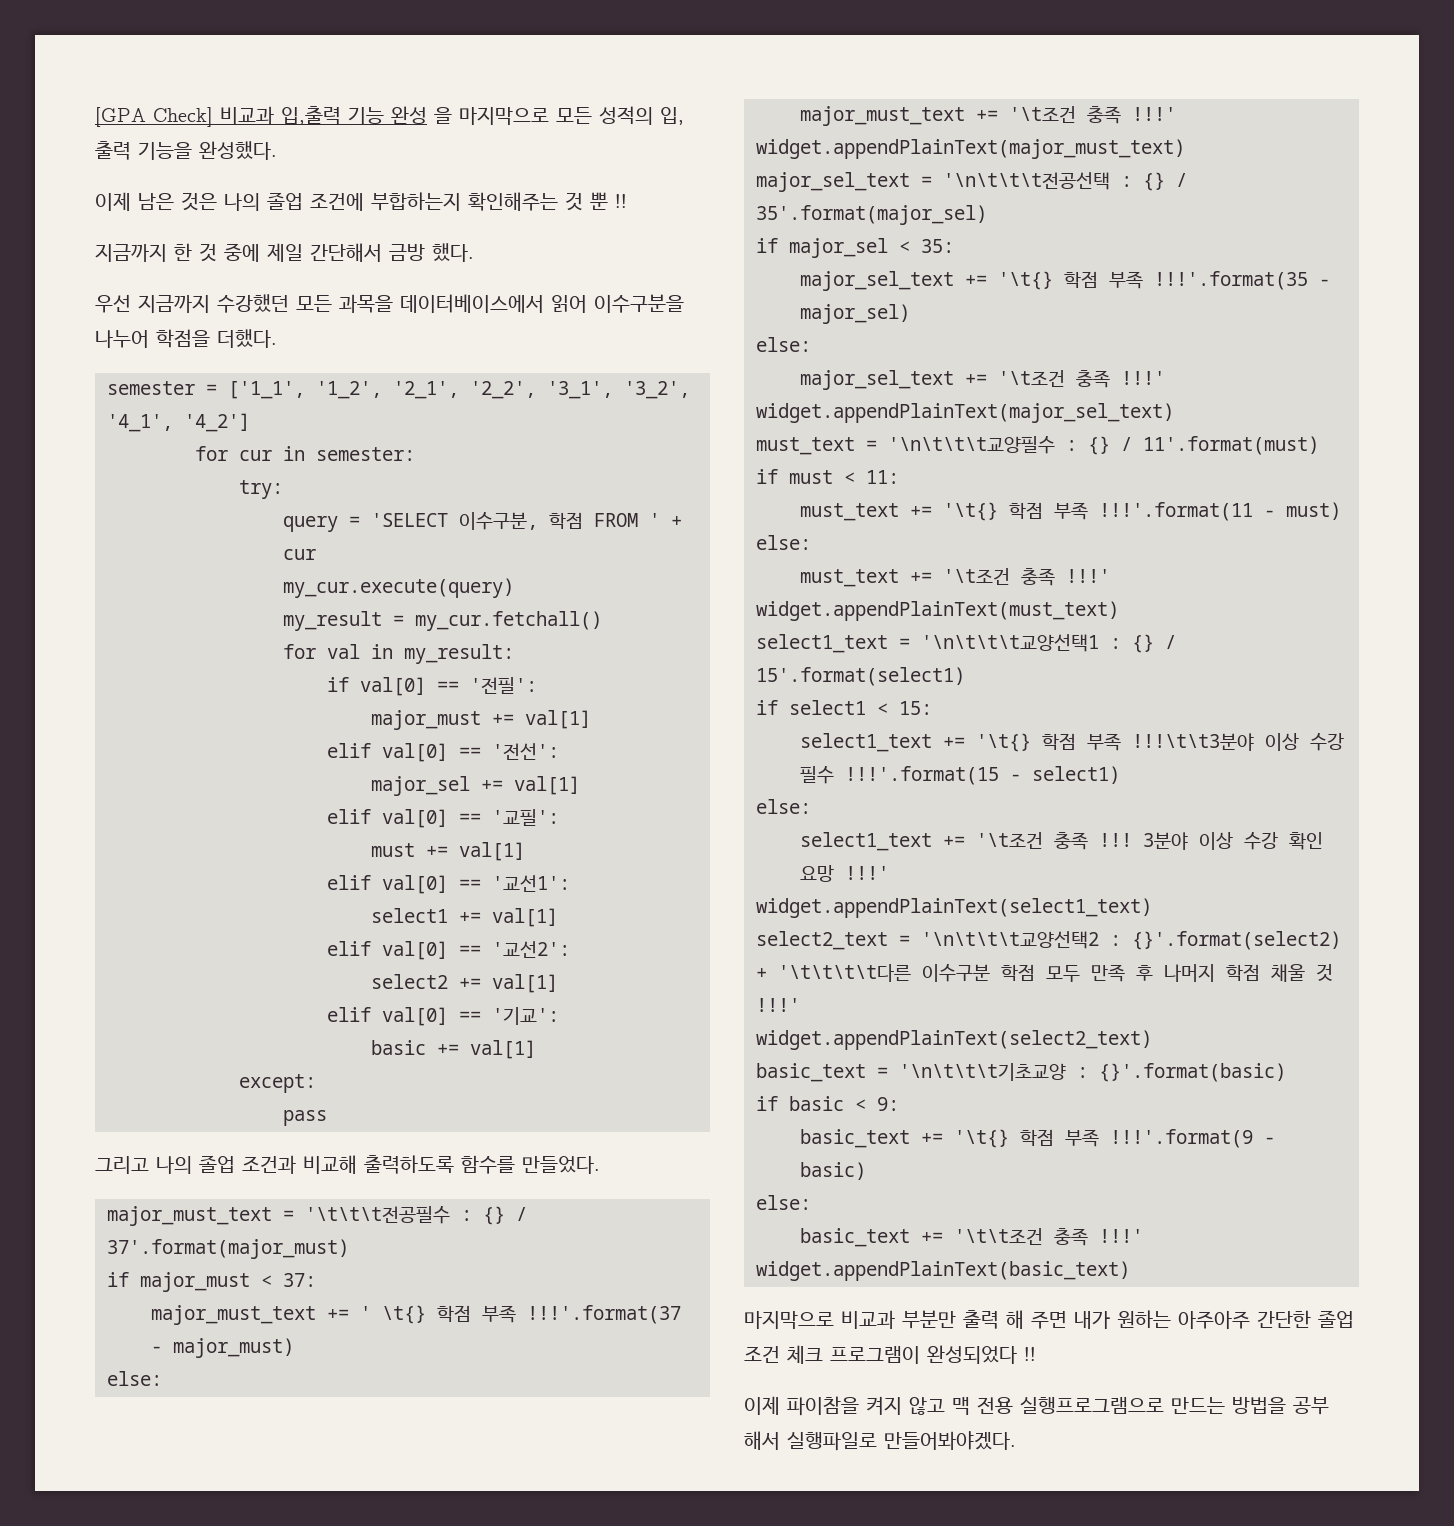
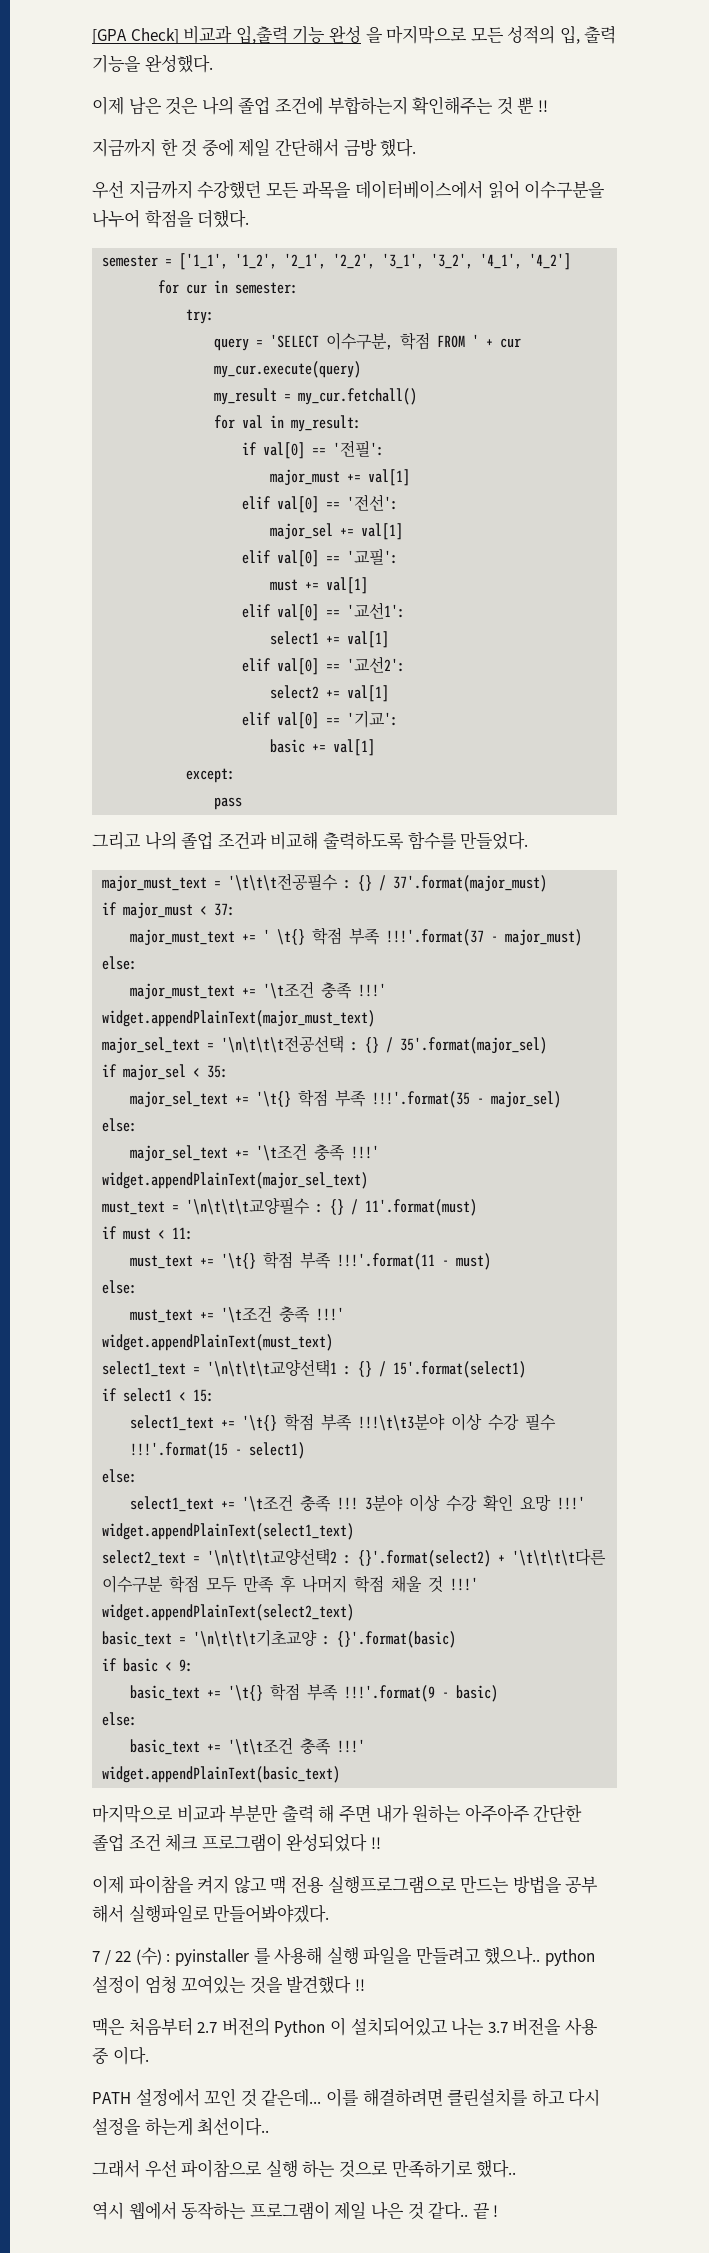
(1016, 1440) none -> [92,1946,596,1966] [92,1975,365,1994] [92,2017,598,2037] [92,2046,149,2065] [92,2088,601,2107] [92,2117,270,2136] [92,2159,517,2178] [92,2201,499,2220] // 7 / 22 (수) : pyinstaller 를 사용해 실행 파일을 만들려고 했으나.. python 설정이 엄청 꼬여있는 것을 발견했다 !! // 맥은 처음부터 2.7 버전의 Python 이 설치되어있고 나는 3.7 버전을 사용 중 이다. // PATH 설정에서 꼬인 것 같은데... 이를 해결하려면 클린설치를 하고 다시 설정을 하는게 최선이다.. // 그래서 우선 파이참으로 실행 하는 것으로 만족하기로 했다.. // 역시 웹에서 동작하는 프로그램이 제일 나은 것 같다.. 끝 !

